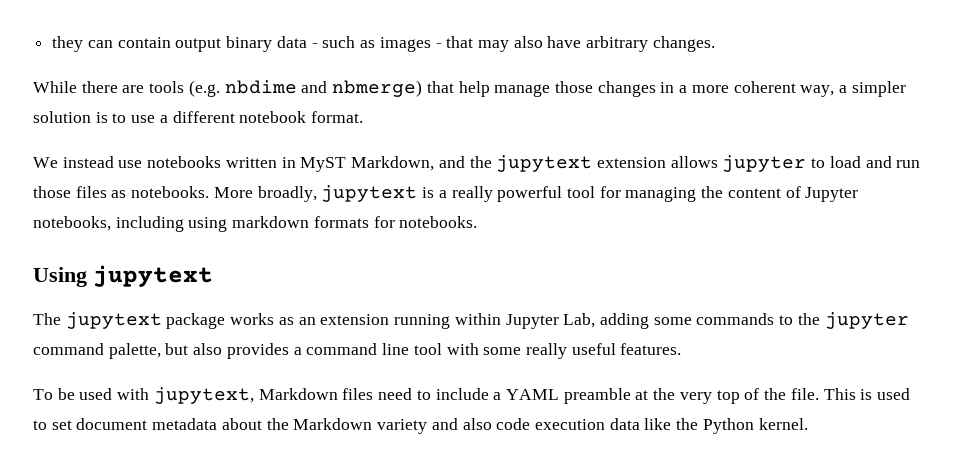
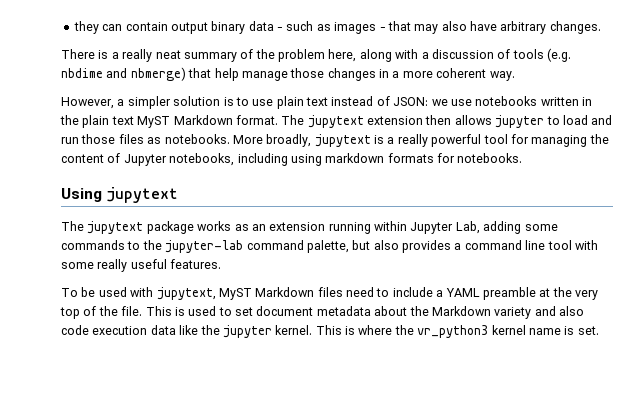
[33,81,145,93] While there are -> [61,49,511,62] There is a really neat summary of the problem here, along with a discussion of
[800,85,835,97] way, -> [489,71,515,81] [61,97,114,109] way. // However,
[159,111,364,123] [33,156,492,172] a different notebook format. // We instead use notebooks written in MyST Markdown, and the -> [276,96,592,109] [60,115,305,128] plain text instead of JSON: we use notebooks written in the plain text MyST Markdown format. The
(666, 162) none -> [425,115,452,125] then
[824,312,909,329] jupyter -> [165,240,244,253] jupyter-lab
(254, 395) none -> [218,288,252,300] MyST
[702,418,808,434] Python kernel. -> [222,325,599,338] jupyter kernel. This is where the vr_python3 kernel name is set.

